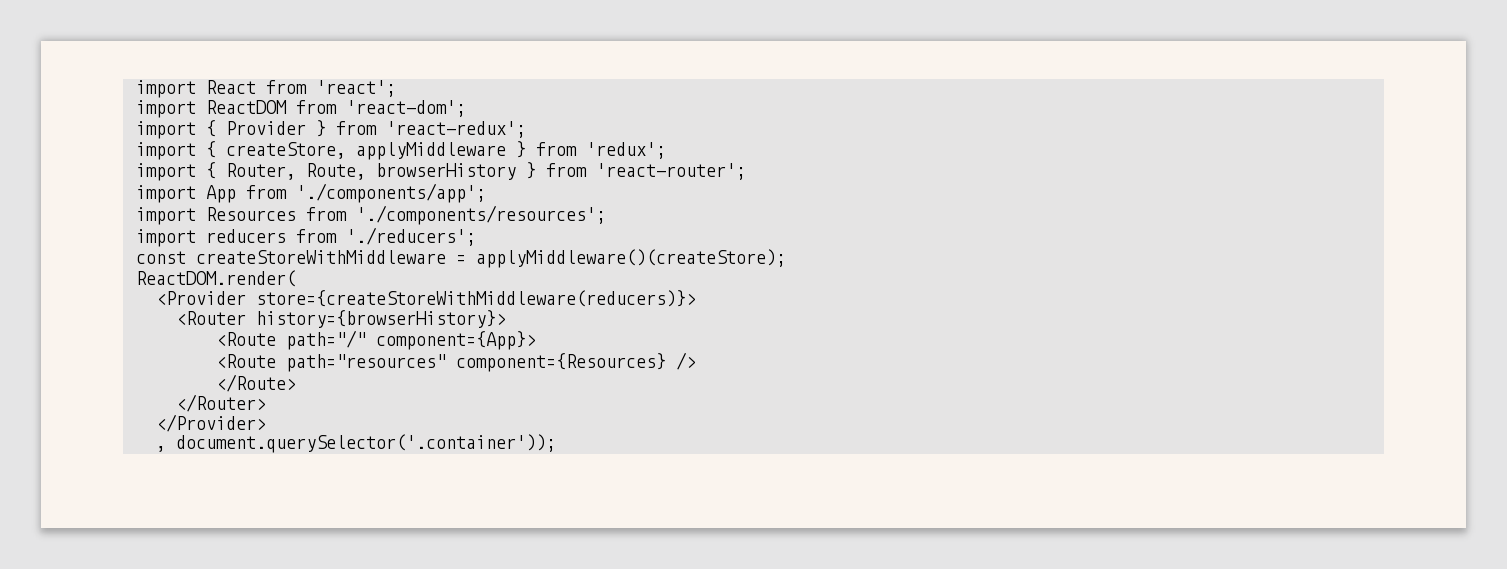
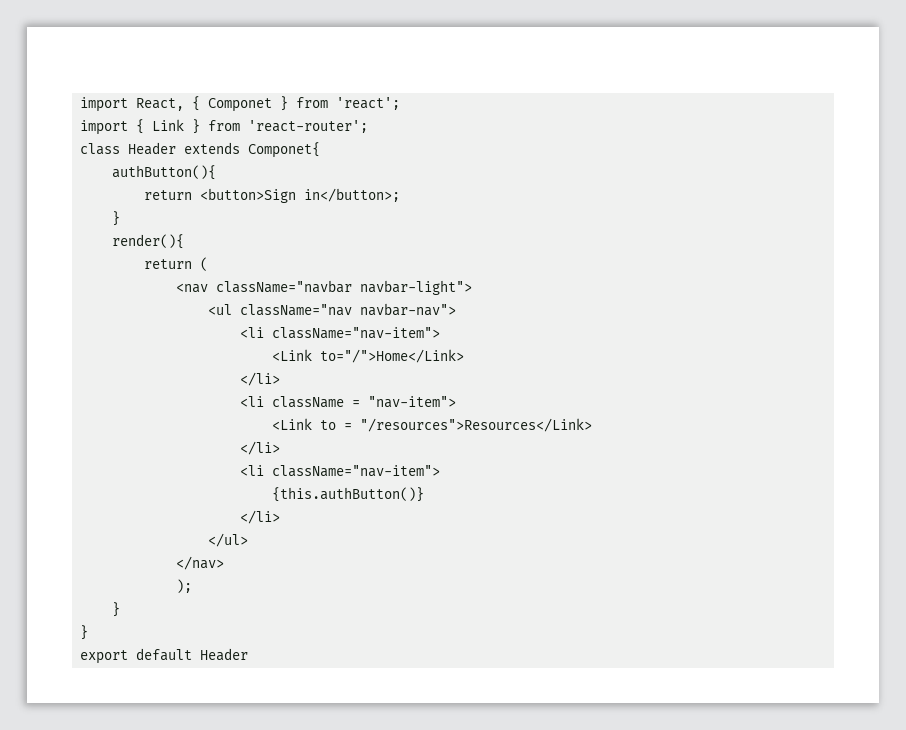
[135,80,396,98] [135,100,466,118] [135,120,526,139] [135,141,666,160] [135,162,746,181] [135,183,486,203] [135,205,606,225] [135,227,476,247] [135,249,786,268] [135,270,296,287] [155,290,696,307] [175,310,506,328] [215,330,536,350] [215,352,696,372] [215,374,296,392] [175,394,266,412] [155,414,266,432] [155,434,556,453] import React from 'react'; // import ReactDOM from 'react-dom'; // import { Provider } from 'react-redux'; // import { createStore, applyMiddleware } from 'redux'; // import { Router, Route, browserHistory } from 'react-router'; // import App from './components/app'; // import Resources from './components/resources'; // import reducers from './reducers'; // const createStoreWithMiddleware = applyMiddleware()(createStore); // ReactDOM.render( // <Provider store={createStoreWithMiddleware(reducers)}> // <Router history={browserHistory}> // <Route path="/" component={App}> // <Route path="resources" component={Resources} /> // </Route> // </Router> // </Provider> // , document.querySelector('.container')); -> [80,96,401,112] [80,119,369,135] [80,142,321,158] [112,165,217,180] [144,188,401,203] [112,211,121,226] [112,234,185,249] [144,257,209,271] [176,280,473,295] [208,303,457,316] [240,327,441,339] [272,349,465,363] [240,372,281,386] [240,396,457,408] [272,418,593,432] [240,441,281,455] [240,465,441,477] [272,487,425,502] [240,510,281,524] [208,533,249,547] [176,556,225,570] [176,579,193,593] [112,602,121,617] [80,625,89,640] [80,648,249,664] import React, { Componet } from 'react'; // import { Link } from 'react-router'; // class Header extends Componet{ // authButton(){ // return <button>Sign in</button>; // } // render(){ // return ( // <nav className="navbar navbar-light"> // <ul className="nav navbar-nav"> // <li className="nav-item"> // <Link to="/">Home</Link> // </li> // <li className = "nav-item"> // <Link to = "/resources">Resources</Link> // </li> // <li className="nav-item"> // {this.authButton()} // </li> // </ul> // </nav> // ); // } // } // export default Header

